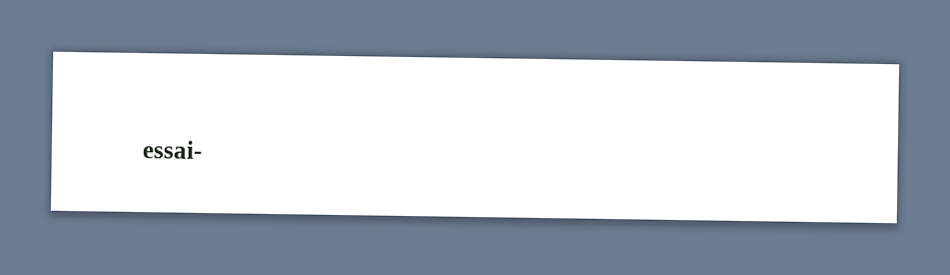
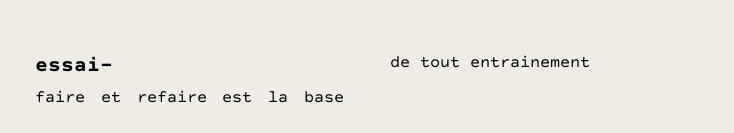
(202, 149) none -> [35,90,344,103] [390,55,590,68] // faire et refaire est la base de tout entrainement

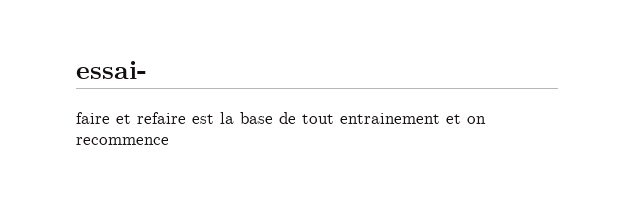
(590, 61) none -> [446,114,486,124] [76,137,169,145] et on recommence

